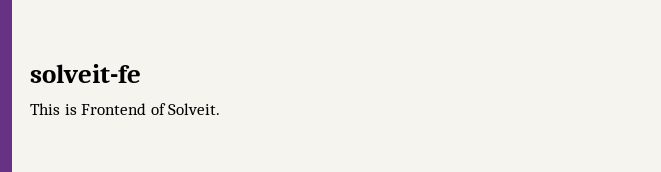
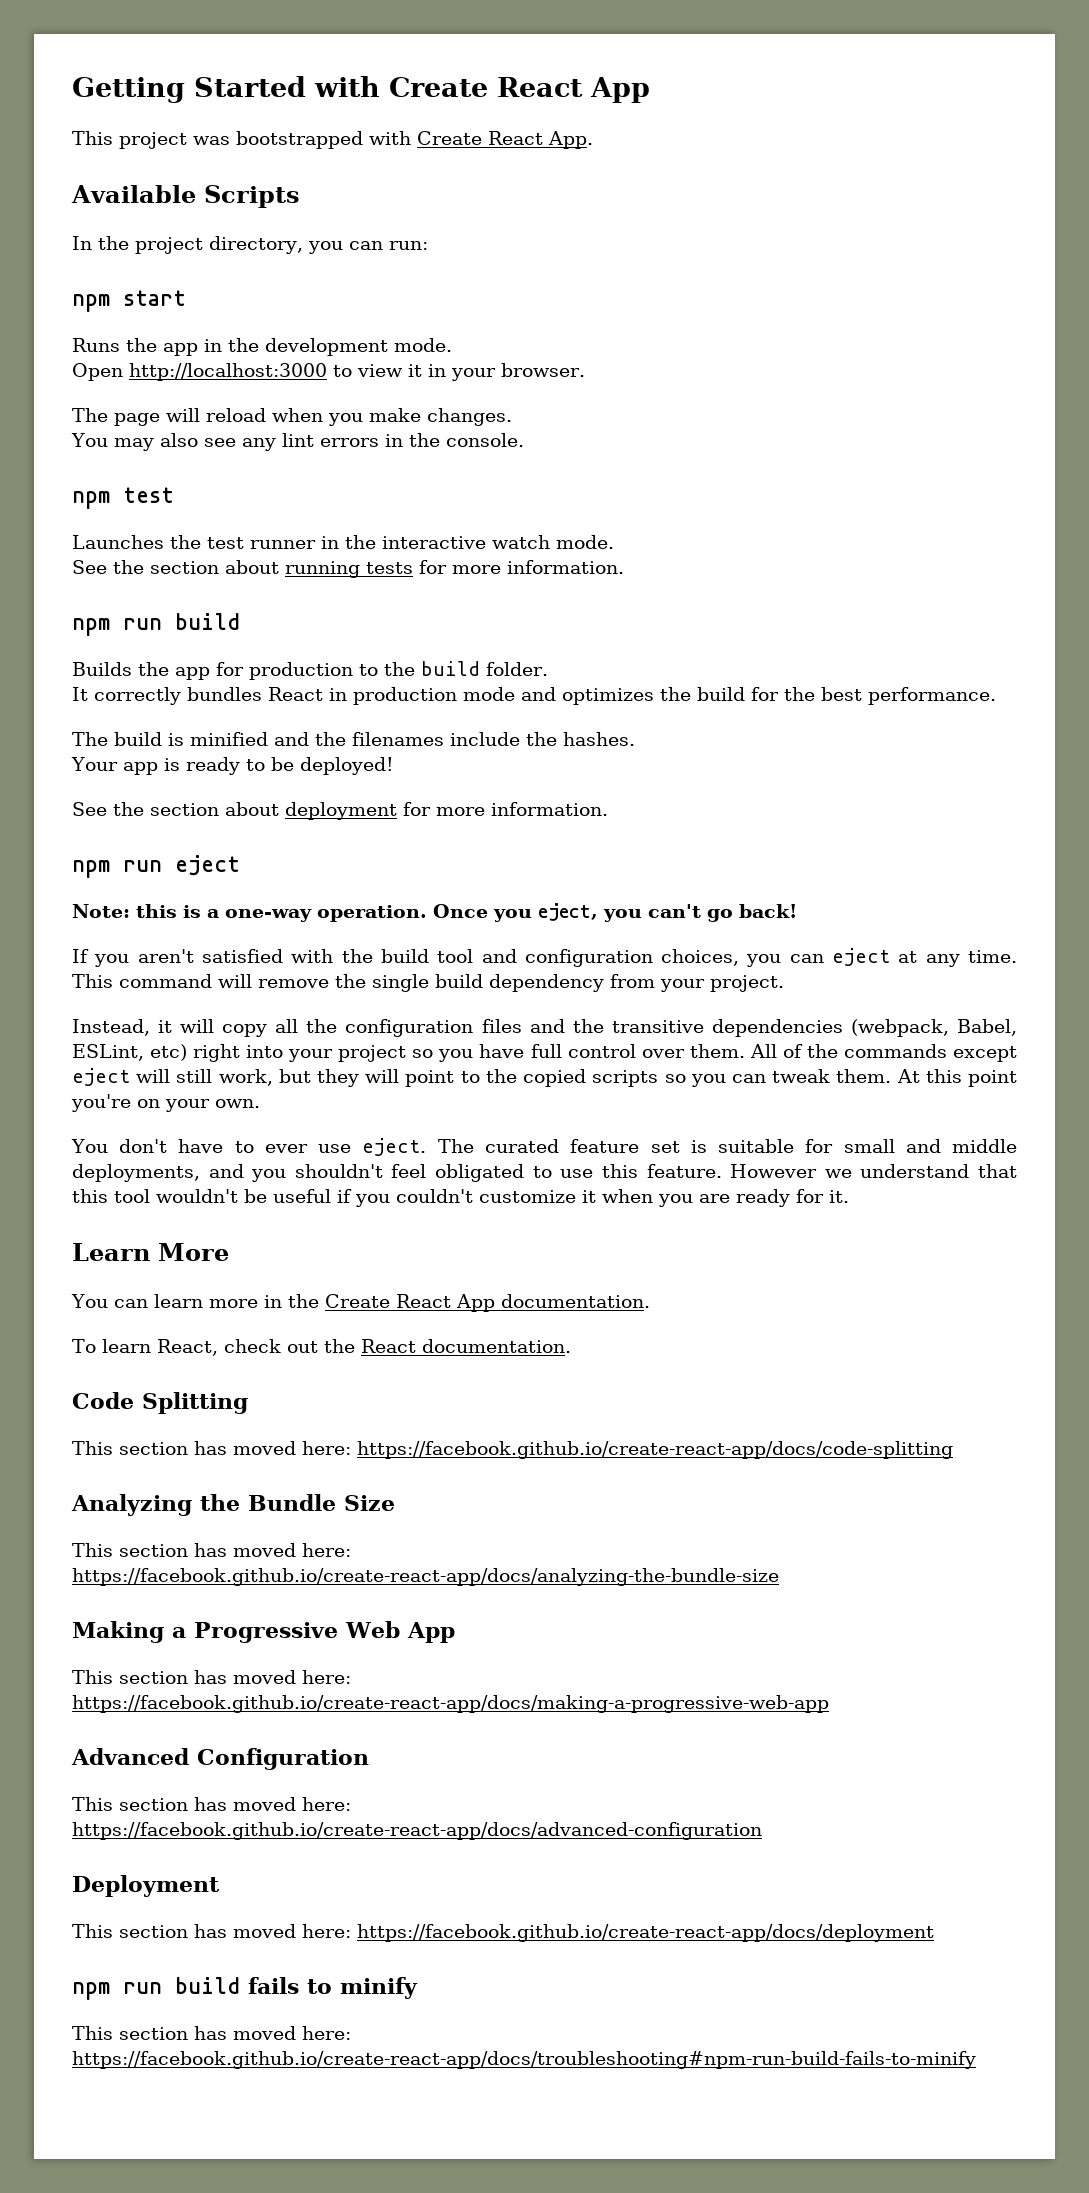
[30,64,141,83] [30,103,221,115] solveit-fe // This is Frontend of Solveit. -> [72,76,650,103] [72,131,593,149] [71,185,300,208] [72,236,428,254] [72,290,186,312] [72,338,452,356] [72,363,585,381] [72,408,512,426] [71,433,524,451] [72,487,174,509] [72,535,614,549] [72,560,624,578] [72,613,240,636] [72,661,548,680] [72,687,996,705] [72,732,635,746] [71,757,394,775] [72,802,608,820] [72,855,240,878] [72,903,797,922] [72,948,1017,967] [72,974,784,992] [72,1019,1018,1037] [72,1044,1017,1062] [72,1068,1018,1087] [71,1094,260,1112] [71,1138,1017,1156] [72,1164,1018,1182] [72,1189,849,1207] [72,1243,229,1261] [71,1294,650,1312] [72,1339,571,1356] [72,1392,248,1414] [72,1441,953,1459] [71,1494,395,1516] [72,1543,351,1557] [72,1568,779,1586] [72,1621,455,1643] [72,1670,351,1684] [72,1695,829,1713] [71,1748,369,1770] [72,1797,351,1811] [72,1822,762,1840] [72,1875,220,1897] [72,1924,934,1942] [72,1977,418,2000] [72,2026,351,2040] [72,2051,976,2069] Getting Started with Create React App // This project was bootstrapped with Create React App. // Available Scripts // In the project directory, you can run: // npm start // Runs the app in the development mode. // Open http://localhost:3000 to view it in your browser. // The page will reload when you make changes. // You may also see any lint errors in the console. // npm test // Launches the test runner in the interactive watch mode. // See the section about running tests for more information. // npm run build // Builds the app for production to the build folder. // It correctly bundles React in production mode and optimizes the build for the best performance. // The build is minified and the filenames include the hashes. // Your app is ready to be deployed! // See the section about deployment for more information. // npm run eject // Note: this is a one-way operation. Once you eject, you can't go back! // If you aren't satisfied with the build tool and configuration choices, you can eject at any time. This command will remove the single build dependency from your project. // Instead, it will copy all the configuration files and the transitive dependencies (webpack, Babel, ESLint, etc) right into your project so you have full control over them. All of the commands except eject will still work, but they will point to the copied scripts so you can tweak them. At this point you're on your own. // You don't have to ever use eject. The curated feature set is suitable for small and middle deployments, and you shouldn't feel obligated to use this feature. However we understand that this tool wouldn't be useful if you couldn't customize it when you are ready for it. // Learn More // You can learn more in the Create React App documentation. // To learn React, check out the React documentation. // Code Splitting // This section has moved here: https://facebook.github.io/create-react-app/docs/code-splitting // Analyzing the Bundle Size // This section has moved here: https://facebook.github.io/create-react-app/docs/analyzing-the-bundle-size // Making a Progressive Web App // This section has moved here: https://facebook.github.io/create-react-app/docs/making-a-progressive-web-app // Advanced Configuration // This section has moved here: https://facebook.github.io/create-react-app/docs/advanced-configuration // Deployment // This section has moved here: https://facebook.github.io/create-react-app/docs/deployment // npm run build fails to minify // This section has moved here: https://facebook.github.io/create-react-app/docs/troubleshooting#npm-run-build-fails-to-minify

